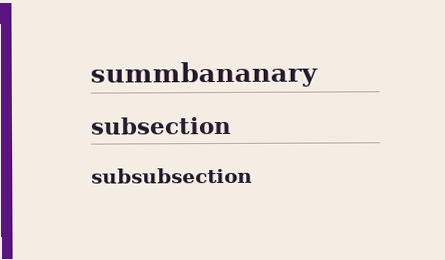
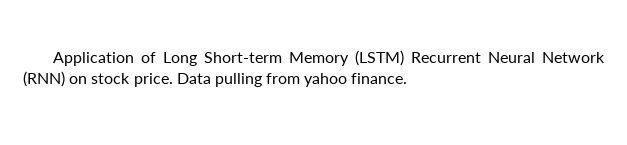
[90,61,318,88] [90,116,232,135] [91,167,253,184] summbananary // subsection // subsubsection -> [53,50,605,66] [23,71,408,87] Application of Long Short-term Memory (LSTM) Recurrent Neural Network (RNN) on stock price. Data pulling from yahoo finance.

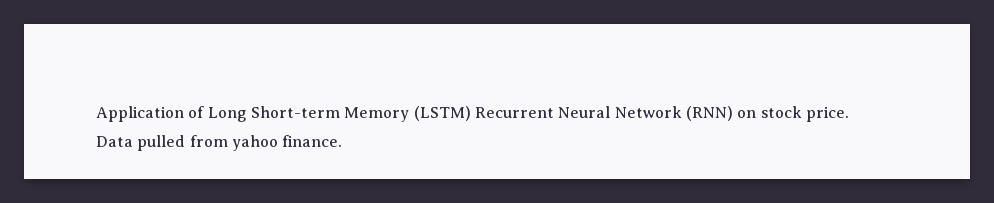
[176,73,262,87] Data pulling -> [96,135,186,151] // Data pulled

